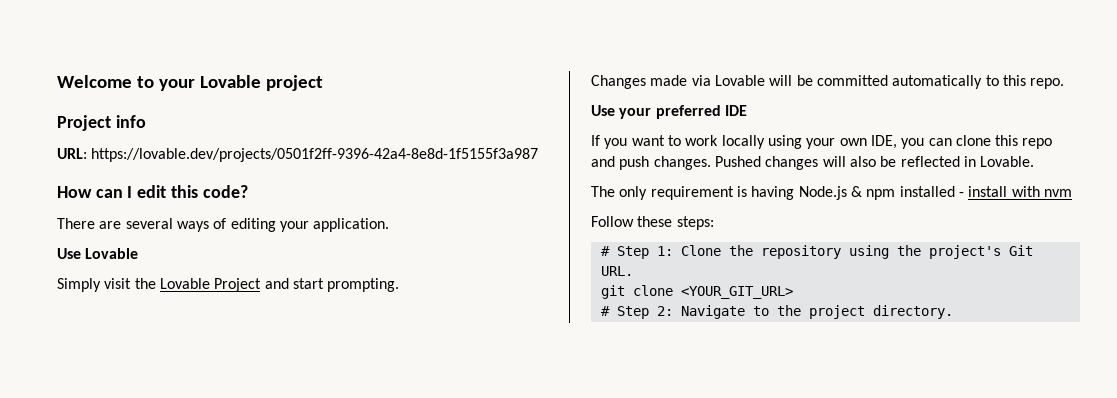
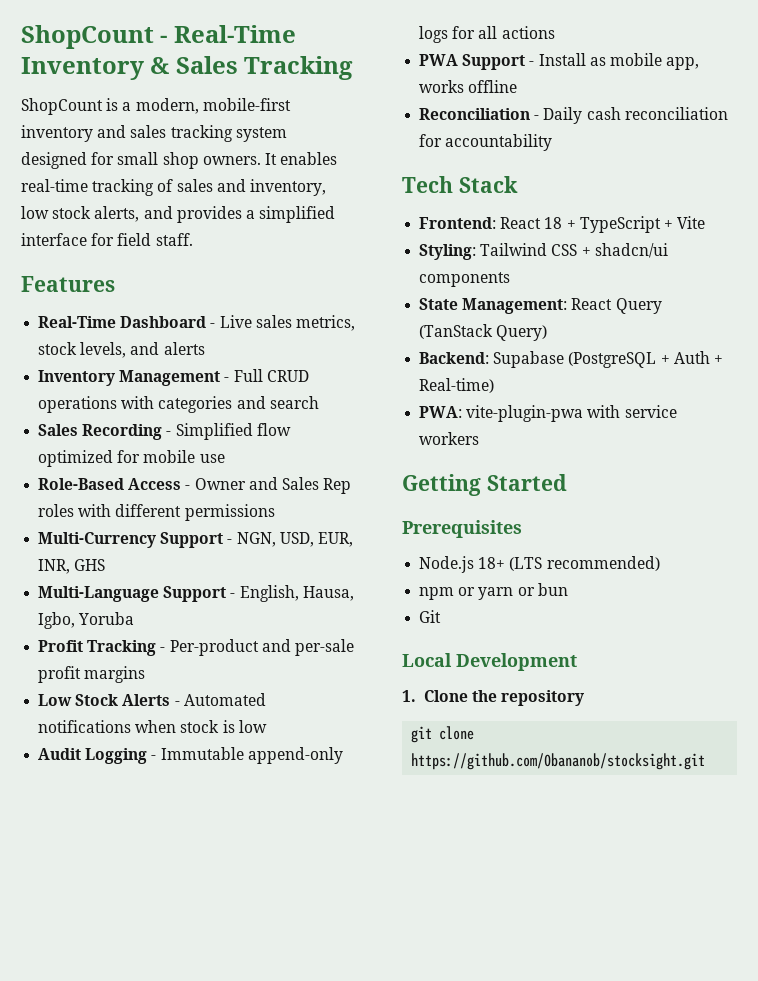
[57,75,323,91] [57,115,146,131] [57,148,539,162] [57,185,248,198] [57,218,390,232] [57,248,139,259] [57,278,400,292] [591,75,1065,89] [591,105,747,119] [591,135,1053,149] [591,156,1035,170] [591,186,1072,200] [591,216,714,230] [600,245,1033,259] [600,266,633,276] [600,285,793,299] [600,305,953,319] Welcome to your Lovable project // Project info // URL: https://lovable.dev/projects/0501f2ff-9396-42a4-8e8d-1f5155f3a987 // How can I edit this code? // There are several ways of editing your application. // Use Lovable // Simply visit the Lovable Project and start prompting. // Changes made via Lovable will be committed automatically to this repo. // Use your preferred IDE // If you want to work locally using your own IDE, you can clone this repo and push changes. Pushed changes will also be reflected in Lovable. // The only requirement is having Node.js & npm installed - install with nvm // Follow these steps: // # Step 1: Clone the repository using the project's Git URL. // git clone <YOUR_GIT_URL> // # Step 2: Navigate to the project directory. -> [21,25,296,49] [21,56,354,80] [21,98,291,115] [21,125,287,142] [21,152,338,169] [21,179,326,196] [21,206,336,223] [21,233,193,246] [21,276,115,292] [38,315,355,331] [38,342,205,358] [38,369,309,386] [38,396,319,413] [38,423,291,440] [38,450,225,467] [38,477,352,494] [38,504,275,521] [38,532,353,548] [38,559,106,574] [38,585,354,602] [38,612,135,629] [38,639,354,656] [38,666,146,683] [38,693,266,706] [38,720,267,733] [38,747,343,764] [419,26,555,43] [419,53,700,70] [419,80,518,93] [419,107,728,124] [419,134,553,151] [402,176,518,193] [419,216,706,233] [419,243,668,260] [419,272,511,287] [419,298,662,314] [419,324,548,341] [419,351,723,368] [419,378,495,393] [419,405,677,422] [419,432,480,445] [402,474,567,496] [402,520,522,538] [419,556,660,573] [419,583,568,600] [419,610,442,623] [402,653,577,671] [402,690,585,706] [411,726,475,743] [411,753,706,770] ShopCount - Real-Time Inventory & Sales Tracking // ShopCount is a modern, mobile-first inventory and sales tracking system designed for small shop owners. It enables real-time tracking of sales and inventory, low stock alerts, and provides a simplified interface for field staff. // Features // Real-Time Dashboard - Live sales metrics, stock levels, and alerts // Inventory Management - Full CRUD operations with categories and search // Sales Recording - Simplified flow optimized for mobile use // Role-Based Access - Owner and Sales Rep roles with different permissions // Multi-Currency Support - NGN, USD, EUR, INR, GHS // Multi-Language Support - English, Hausa, Igbo, Yoruba // Profit Tracking - Per-product and per-sale profit margins // Low Stock Alerts - Automated notifications when stock is low // Audit Logging - Immutable append-only logs for all actions // PWA Support - Install as mobile app, works offline // Reconciliation - Daily cash reconciliation for accountability // Tech Stack // Frontend: React 18 + TypeScript + Vite // Styling: Tailwind CSS + shadcn/ui components // State Management: React Query (TanStack Query) // Backend: Supabase (PostgreSQL + Auth + Real-time) // PWA: vite-plugin-pwa with service workers // Getting Started // Prerequisites // Node.js 18+ (LTS recommended) // npm or yarn or bun // Git // Local Development // 1. Clone the repository // git clone https://github.com/Obananob/stocksight.git

